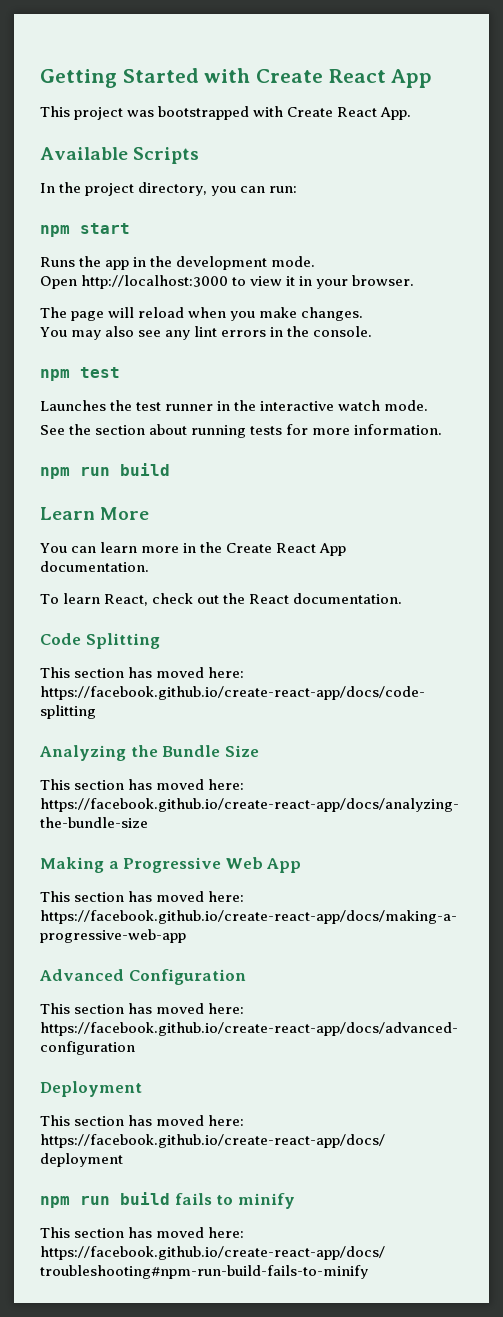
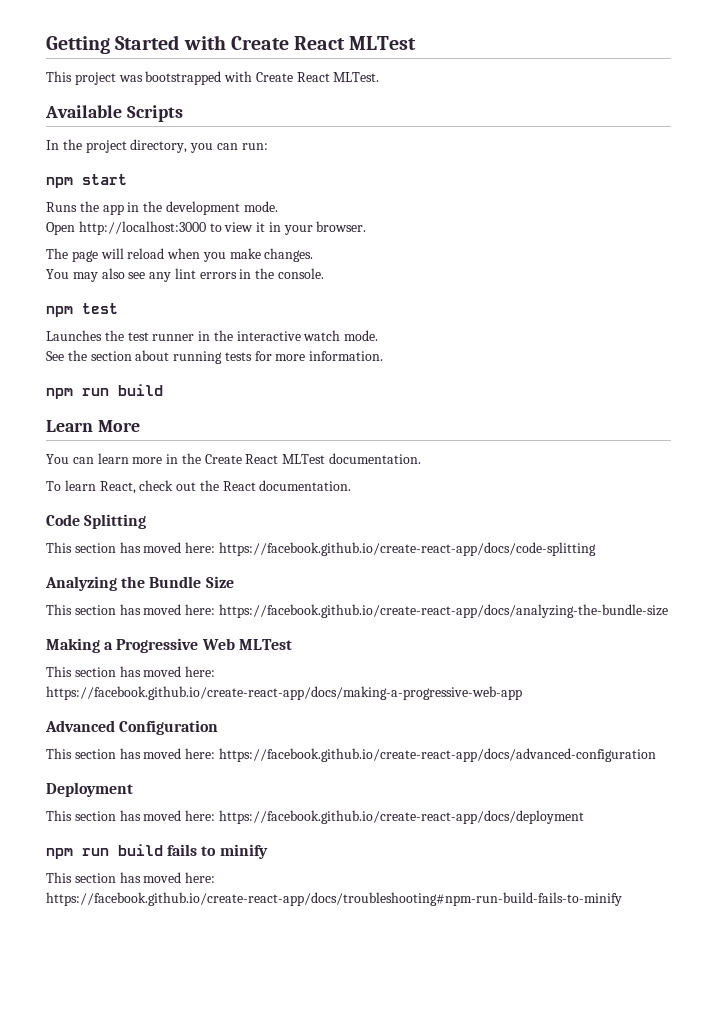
[391,69,433,88] App -> [349,36,417,50] MLTest
[380,107,412,120] App. -> [333,72,380,82] MLTest.
[319,543,347,556] App -> [282,454,326,464] MLTest
[266,858,302,873] App -> [238,639,292,650] MLTest

